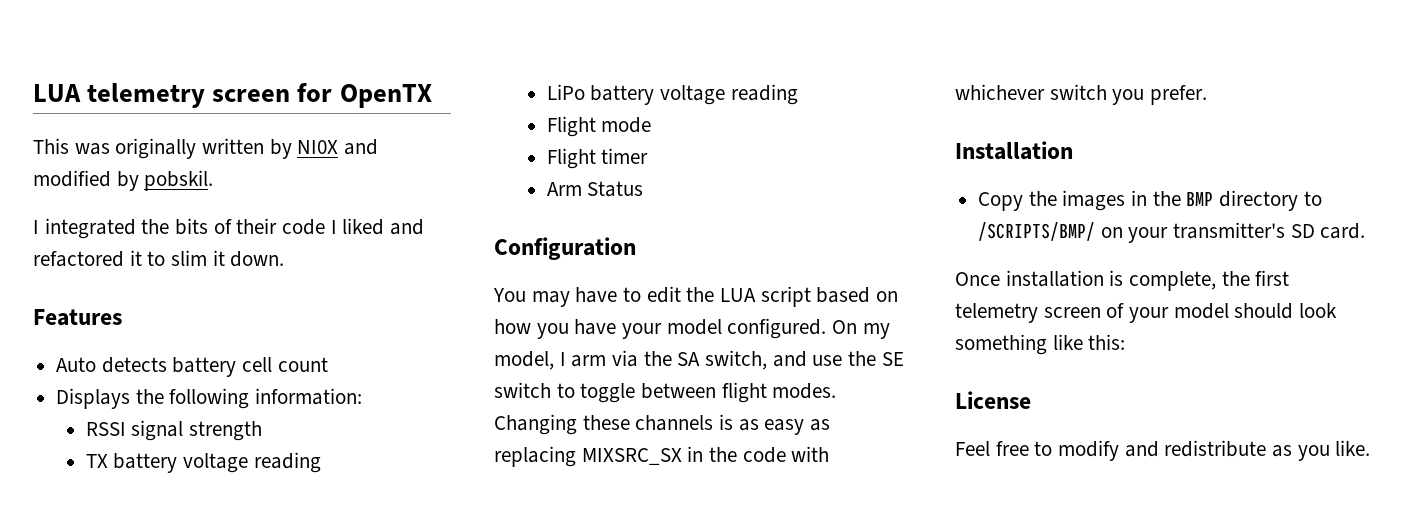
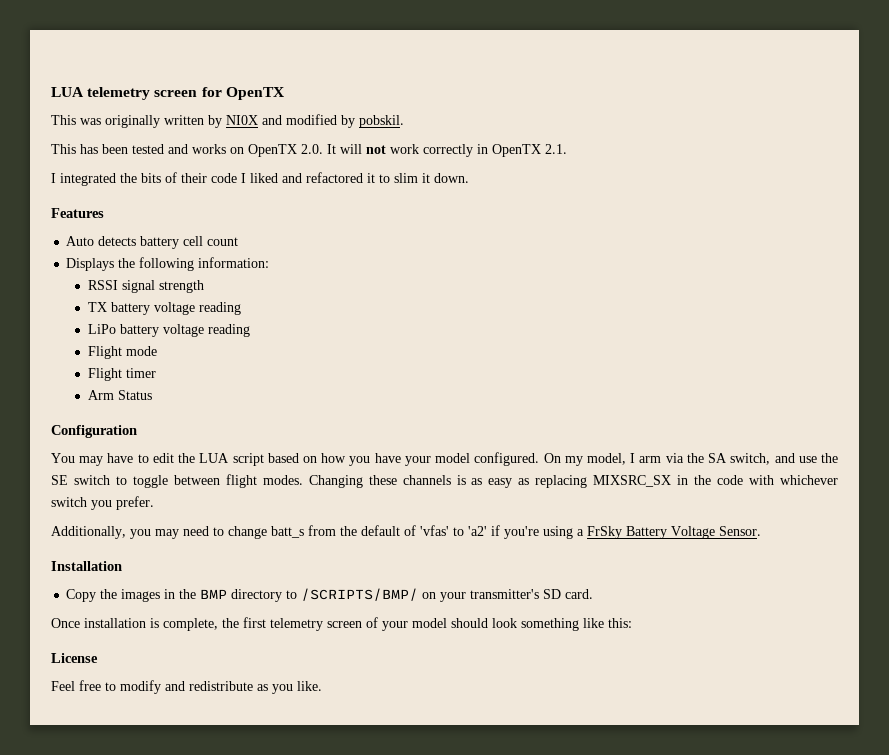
(214, 180) none -> [51,144,567,157] // This has been tested and works on OpenTX 2.0. It will not work correctly in OpenTX 2.1.
(1208, 95) none -> [51,525,761,539] // Additionally, you may need to change batt_s from the default of 'vfas' to 'a2' if you're using a FrSky Battery Voltage Sensor.

